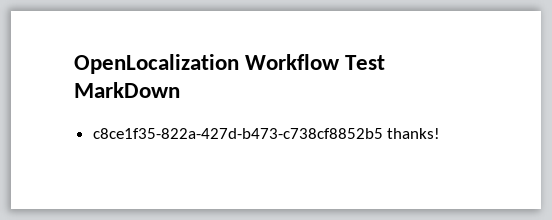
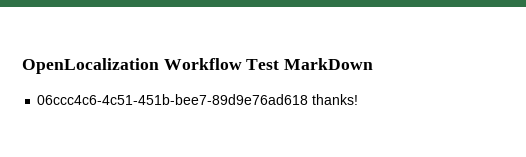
[92,128,383,139] c8ce1f35-822a-427d-b473-c738cf8852b5 -> [37,94,309,105] 06ccc4c6-4c51-451b-bee7-89d9e76ad618

